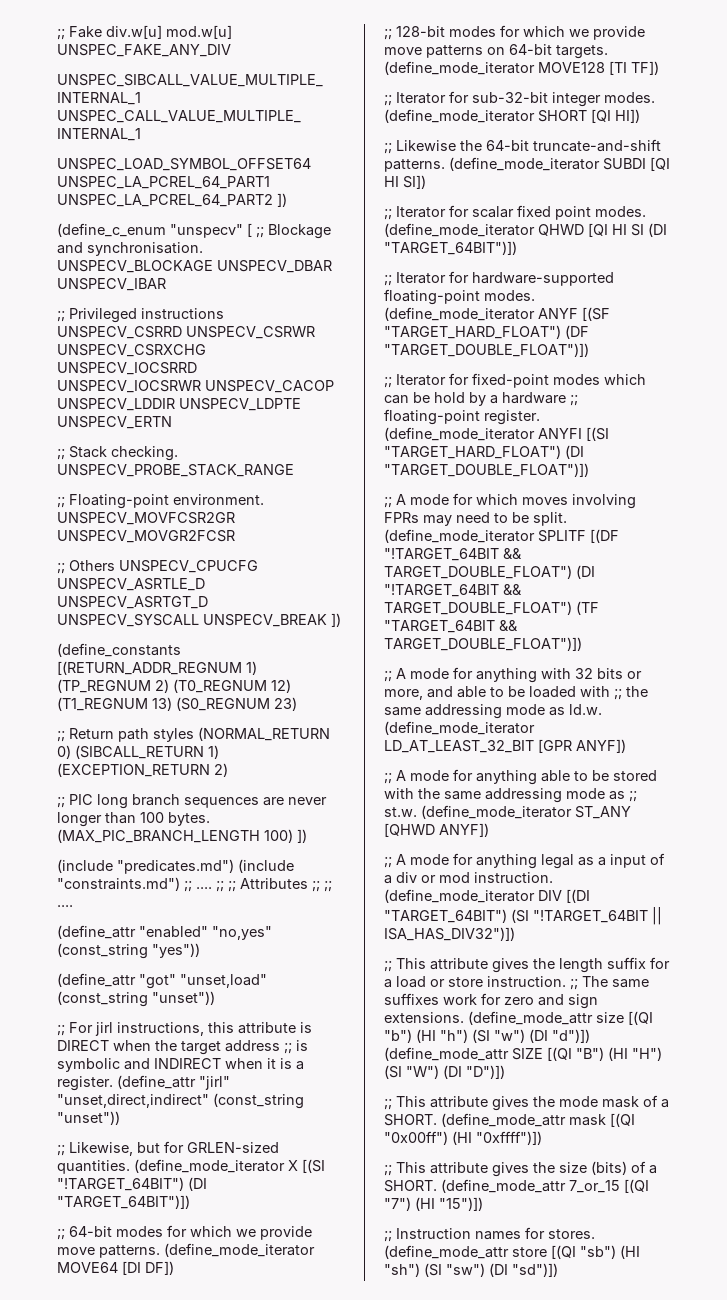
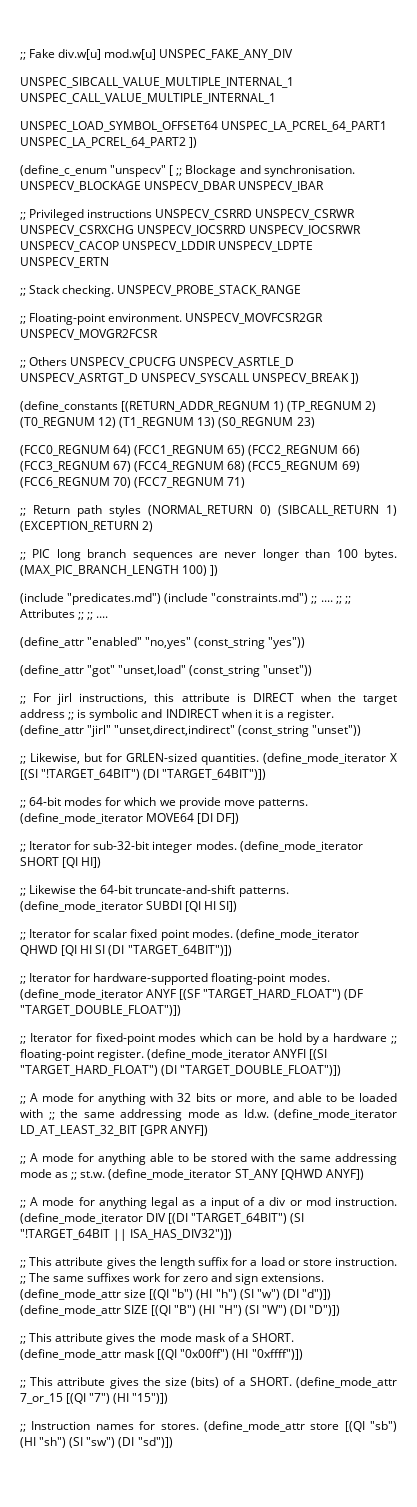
(297, 704) none -> [20,445,360,456] [20,461,360,472] [20,477,246,488] // (FCC0_REGNUM 64) (FCC1_REGNUM 65) (FCC2_REGNUM 66) (FCC3_REGNUM 67) (FCC4_REGNUM 68) (FCC5_REGNUM 69) (FCC6_REGNUM 70) (FCC7_REGNUM 71)
[384,25,645,40] [384,44,608,59] [384,61,659,75] // ;; 128-bit modes for which we provide move patterns on 64-bit targets. (define_mode_iterator MOVE128 [TI TF]) -> (240, 818) none
[384,493,636,509] [384,512,567,526] [384,529,619,543] [384,548,522,561] [384,565,595,579] [384,584,522,597] [384,601,599,615] [384,620,518,633] [384,637,582,651] // ;; A mode for which moves involving FPRs may need to be split. (define_mode_iterator SPLITF [(DF "!TARGET_64BIT && TARGET_DOUBLE_FLOAT") (DI "!TARGET_64BIT && TARGET_DOUBLE_FLOAT") (TF "TARGET_64BIT && TARGET_DOUBLE_FLOAT")]) -> (342, 1070) none

